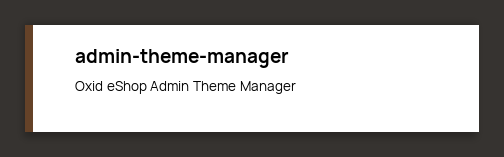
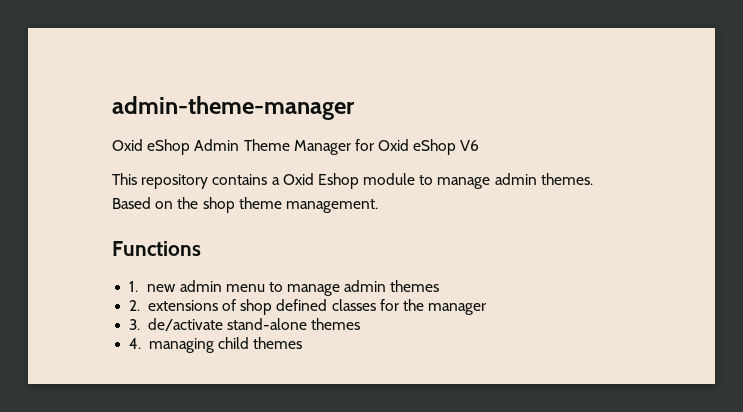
(296, 87) none -> [354,139,480,155] [112,173,593,189] [112,197,378,213] [112,241,201,256] [129,280,440,296] [129,299,487,315] [129,318,361,331] [129,337,303,353] for Oxid eShop V6 // This repository contains a Oxid Eshop module to manage admin themes. // Based on the shop theme management. // Functions // 1. new admin menu to manage admin themes // 2. extensions of shop defined classes for the manager // 3. de/activate stand-alone themes // 4. managing child themes

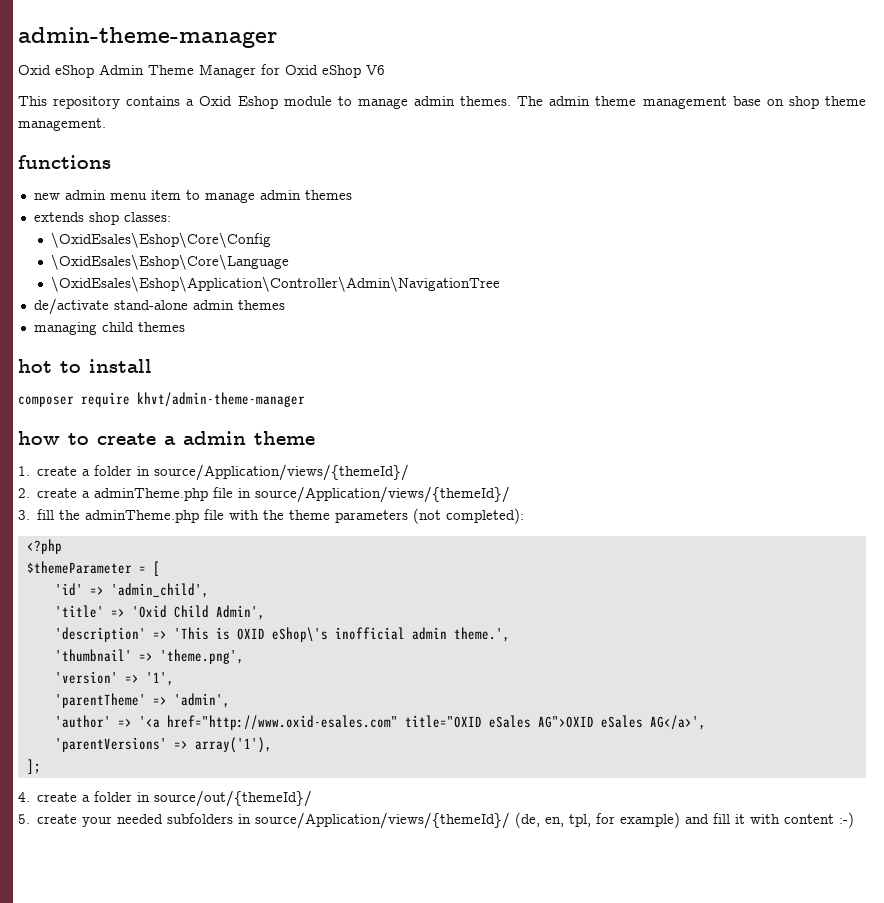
[112,197,199,209] // Based on the -> [517,96,784,109] The admin theme management base on
[112,241,201,256] [129,281,139,292] Functions // 1. -> [18,155,111,169] functions //
(265, 288) none -> [150,190,181,200] item
[129,299,487,315] [129,319,141,330] 2. extensions of shop defined classes for the manager // 3. -> [33,212,171,225] [51,232,272,248] [51,254,290,270] [51,276,501,292] extends shop classes: // \OxidEsales\Eshop\Core\Config // \OxidEsales\Eshop\Core\Language // \OxidEsales\Eshop\Application\Controller\Admin\NavigationTree //
[311,318,361,330] [129,338,142,349] themes // 4. -> [192,300,285,310] admin themes //
(303, 343) none -> [18,359,152,373] [18,392,305,407] [18,431,315,445] [18,464,410,481] [18,486,511,503] [18,508,525,524] [26,539,62,554] [26,561,160,576] [54,583,209,598] [54,605,265,620] [54,627,510,642] [54,649,244,664] [54,671,174,686] [54,693,230,708] [54,715,706,730] [54,737,272,753] [26,759,41,774] [18,790,313,807] [18,812,855,829] // hot to install // composer require khvt/admin-theme-manager // how to create a admin theme // 1. create a folder in source/Application/views/{themeId}/ // 2. create a adminTheme.php file in source/Application/views/{themeId}/ // 3. fill the adminTheme.php file with the theme parameters (not completed): // <?php // $themeParameter = [ // 'id' => 'admin_child', // 'title' => 'Oxid Child Admin', // 'description' => 'This is OXID eShop\'s inofficial admin theme.', // 'thumbnail' => 'theme.png', // 'version' => '1', // 'parentTheme' => 'admin', // 'author' => '<a href="http://www.oxid-esales.com" title="OXID eSales AG">OXID eSales AG</a>', // 'parentVersions' => array('1'), // ]; // 4. create a folder in source/out/{themeId}/ // 5. create your needed subfolders in source/Application/views/{themeId}/ (de, en, tpl, for example) and fill it with content :-)

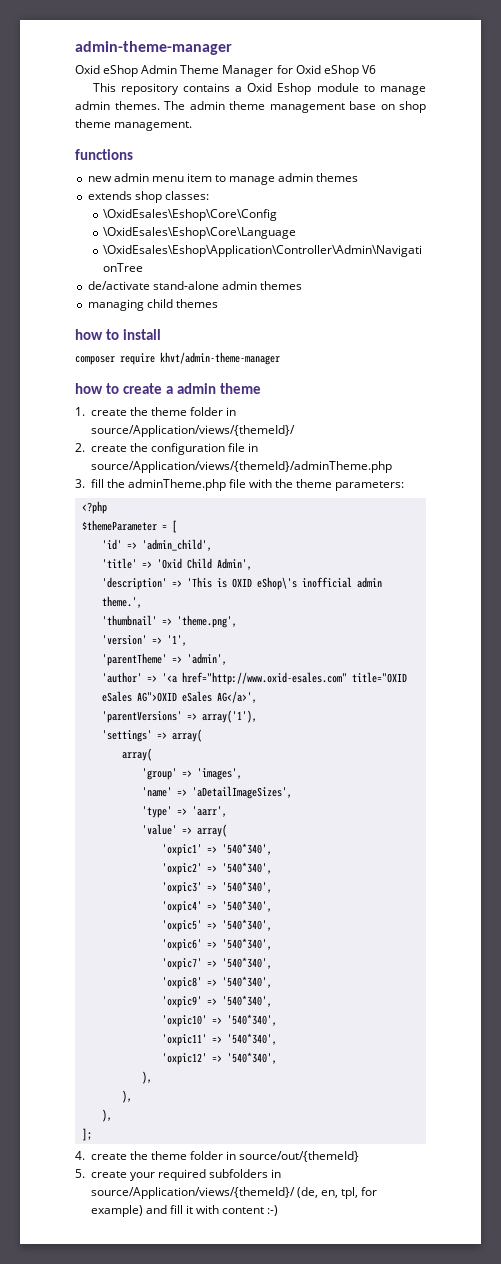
[18,359,52,373] hot -> [75,329,103,340] how
[82,469,91,476] a -> [129,407,187,416] the theme
[82,488,209,501] a adminTheme.php -> [129,443,225,455] the configuration
[255,486,511,503] source/Application/views/{themeId}/ -> [90,461,392,473] source/Application/views/{themeId}/adminTheme.php
[335,508,525,524] parameters (not completed): -> [335,481,405,491] parameters:
(272, 745) none -> [101,729,202,742] [121,748,152,761] [141,768,242,780] [141,786,292,799] [141,806,227,818] [141,824,227,837] [161,843,272,856] [161,862,272,875] [161,881,272,894] [161,900,272,913] [161,919,272,932] [161,938,272,951] [161,957,272,970] [161,976,272,989] [161,995,272,1008] [161,1014,277,1027] [161,1033,277,1046] [161,1052,277,1065] [141,1071,152,1084] [121,1090,132,1103] [101,1109,112,1122] // 'settings' => array( // array( // 'group' => 'images', // 'name' => 'aDetailImageSizes', // 'type' => 'aarr', // 'value' => array( // 'oxpic1' => '540*340', // 'oxpic2' => '540*340', // 'oxpic3' => '540*340', // 'oxpic4' => '540*340', // 'oxpic5' => '540*340', // 'oxpic6' => '540*340', // 'oxpic7' => '540*340', // 'oxpic8' => '540*340', // 'oxpic9' => '540*340', // 'oxpic10' => '540*340', // 'oxpic11' => '540*340', // 'oxpic12' => '540*340', // ), // ), // ),
[82,790,313,807] a folder in source/out/{themeId}/ -> [129,1151,360,1162] the theme folder in source/out/{themeId}
[117,814,164,824] needed -> [157,1169,206,1181] required

